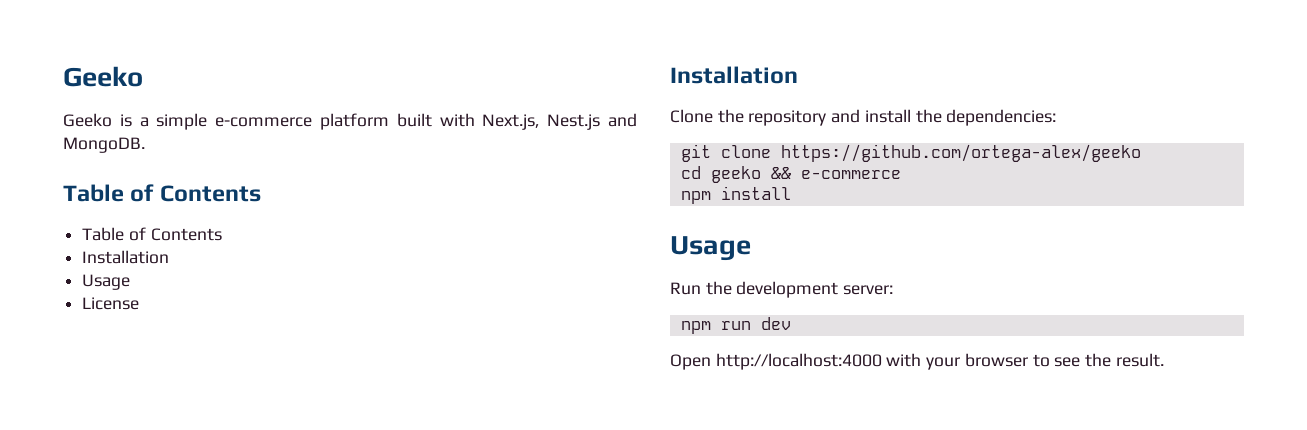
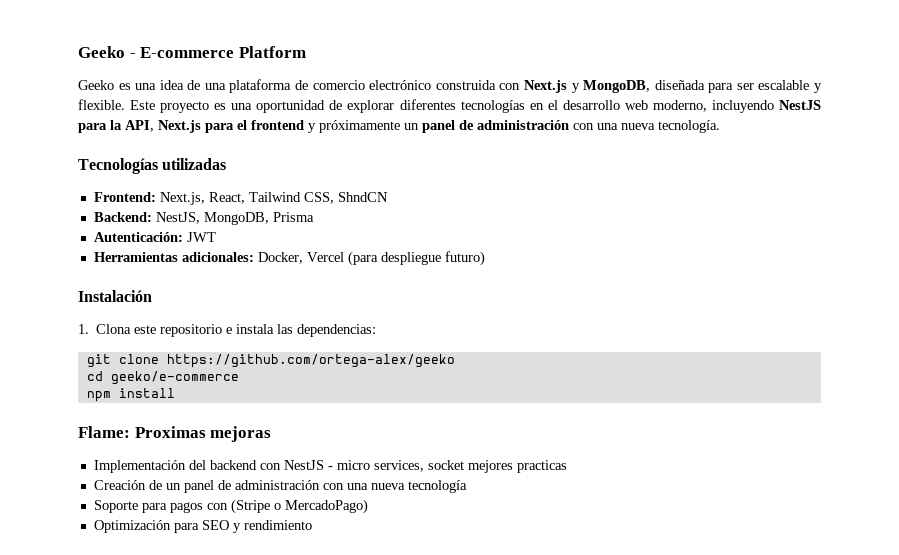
[63,66,143,87] [63,113,637,130] [63,137,145,153] [63,184,261,202] [82,227,222,241] [82,250,170,264] [82,274,131,290] [82,297,140,310] [670,66,798,84] [670,109,1057,126] Geeko // Geeko is a simple e-commerce platform built with Next.js, Nest.js and MongoDB. // Table of Contents // Table of Contents // Installation // Usage // License // Installation // Clone the repository and install the dependencies: -> [78,46,306,58] [78,79,822,93] [78,99,821,113] [78,120,720,133] [78,158,227,174] [93,192,388,205] [93,212,314,225] [93,232,216,242] [93,251,485,266] [78,290,152,302] [78,324,377,337] Geeko - E-commerce Platform // Geeko es una idea de una plataforma de comercio electrónico construida con Next.js y MongoDB, diseñada para ser escalable y flexible. Este proyecto es una oportunidad de explorar diferentes tecnologías en el desarrollo web moderno, incluyendo NestJS para la API, Next.js para el frontend y próximamente un panel de administración con una nueva tecnología. // Tecnologías utilizadas // Frontend: Next.js, React, Tailwind CSS, ShndCN // Backend: NestJS, MongoDB, Prisma // Autenticación: JWT // Herramientas adicionales: Docker, Vercel (para despliegue futuro) // Instalación // 1. Clona este repositorio e instala las dependencias:
[710,166,901,183] geeko && e-commerce -> [110,371,239,385] geeko/e-commerce
[670,236,751,261] [670,281,894,298] [680,317,791,334] [670,353,1164,370] Usage // Run the development server: // npm run dev // Open http://localhost:4000 with your browser to see the result. -> [78,426,272,442] [93,460,567,473] [93,480,467,493] [93,499,368,514] [93,520,312,533] Flame: Proximas mejoras // Implementación del backend con NestJS - micro services, socket mejores practicas // Creación de un panel de administración con una nueva tecnología // Soporte para pagos con (Stripe o MercadoPago) // Optimización para SEO y rendimiento

